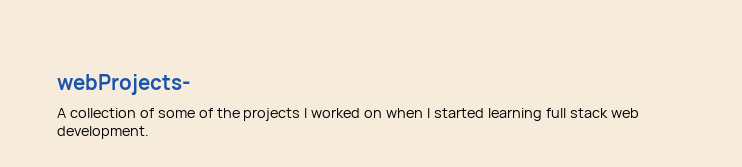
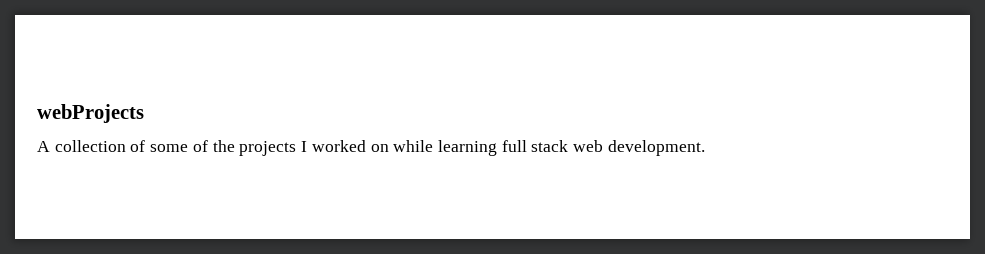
[57,74,191,95] webProjects- -> [37,104,144,123] webProjects
[386,108,484,118] when I started -> [393,140,434,152] while

